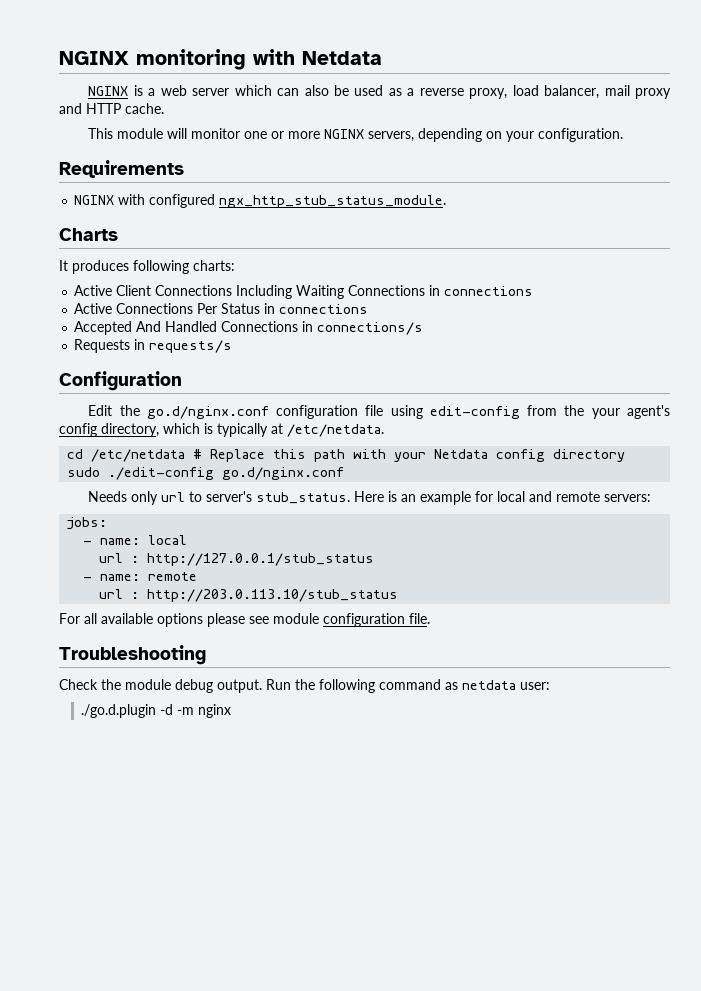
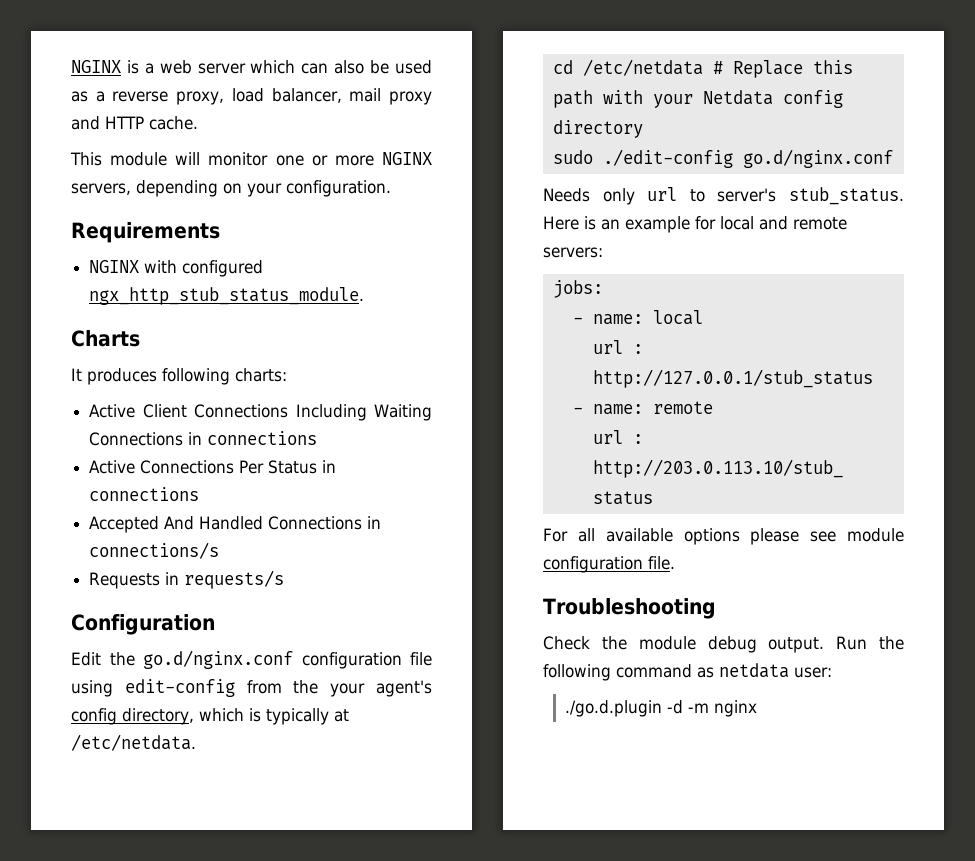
[59,49,382,70] [88,86,129,96] NGINX monitoring with Netdata // NGINX -> [71,60,121,73] NGINX

